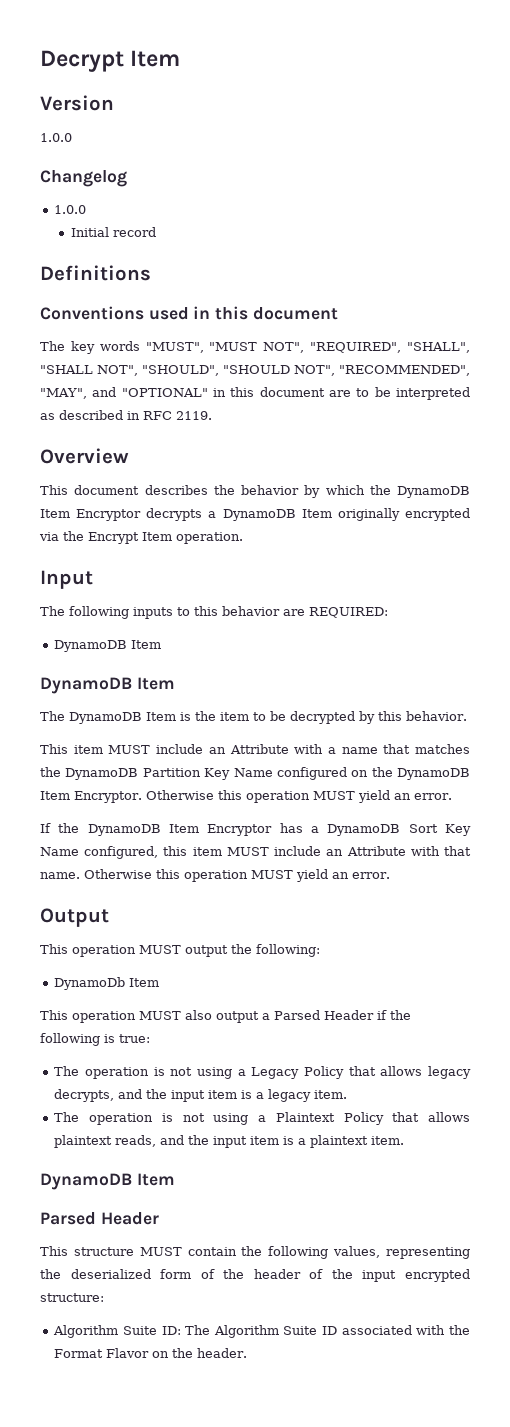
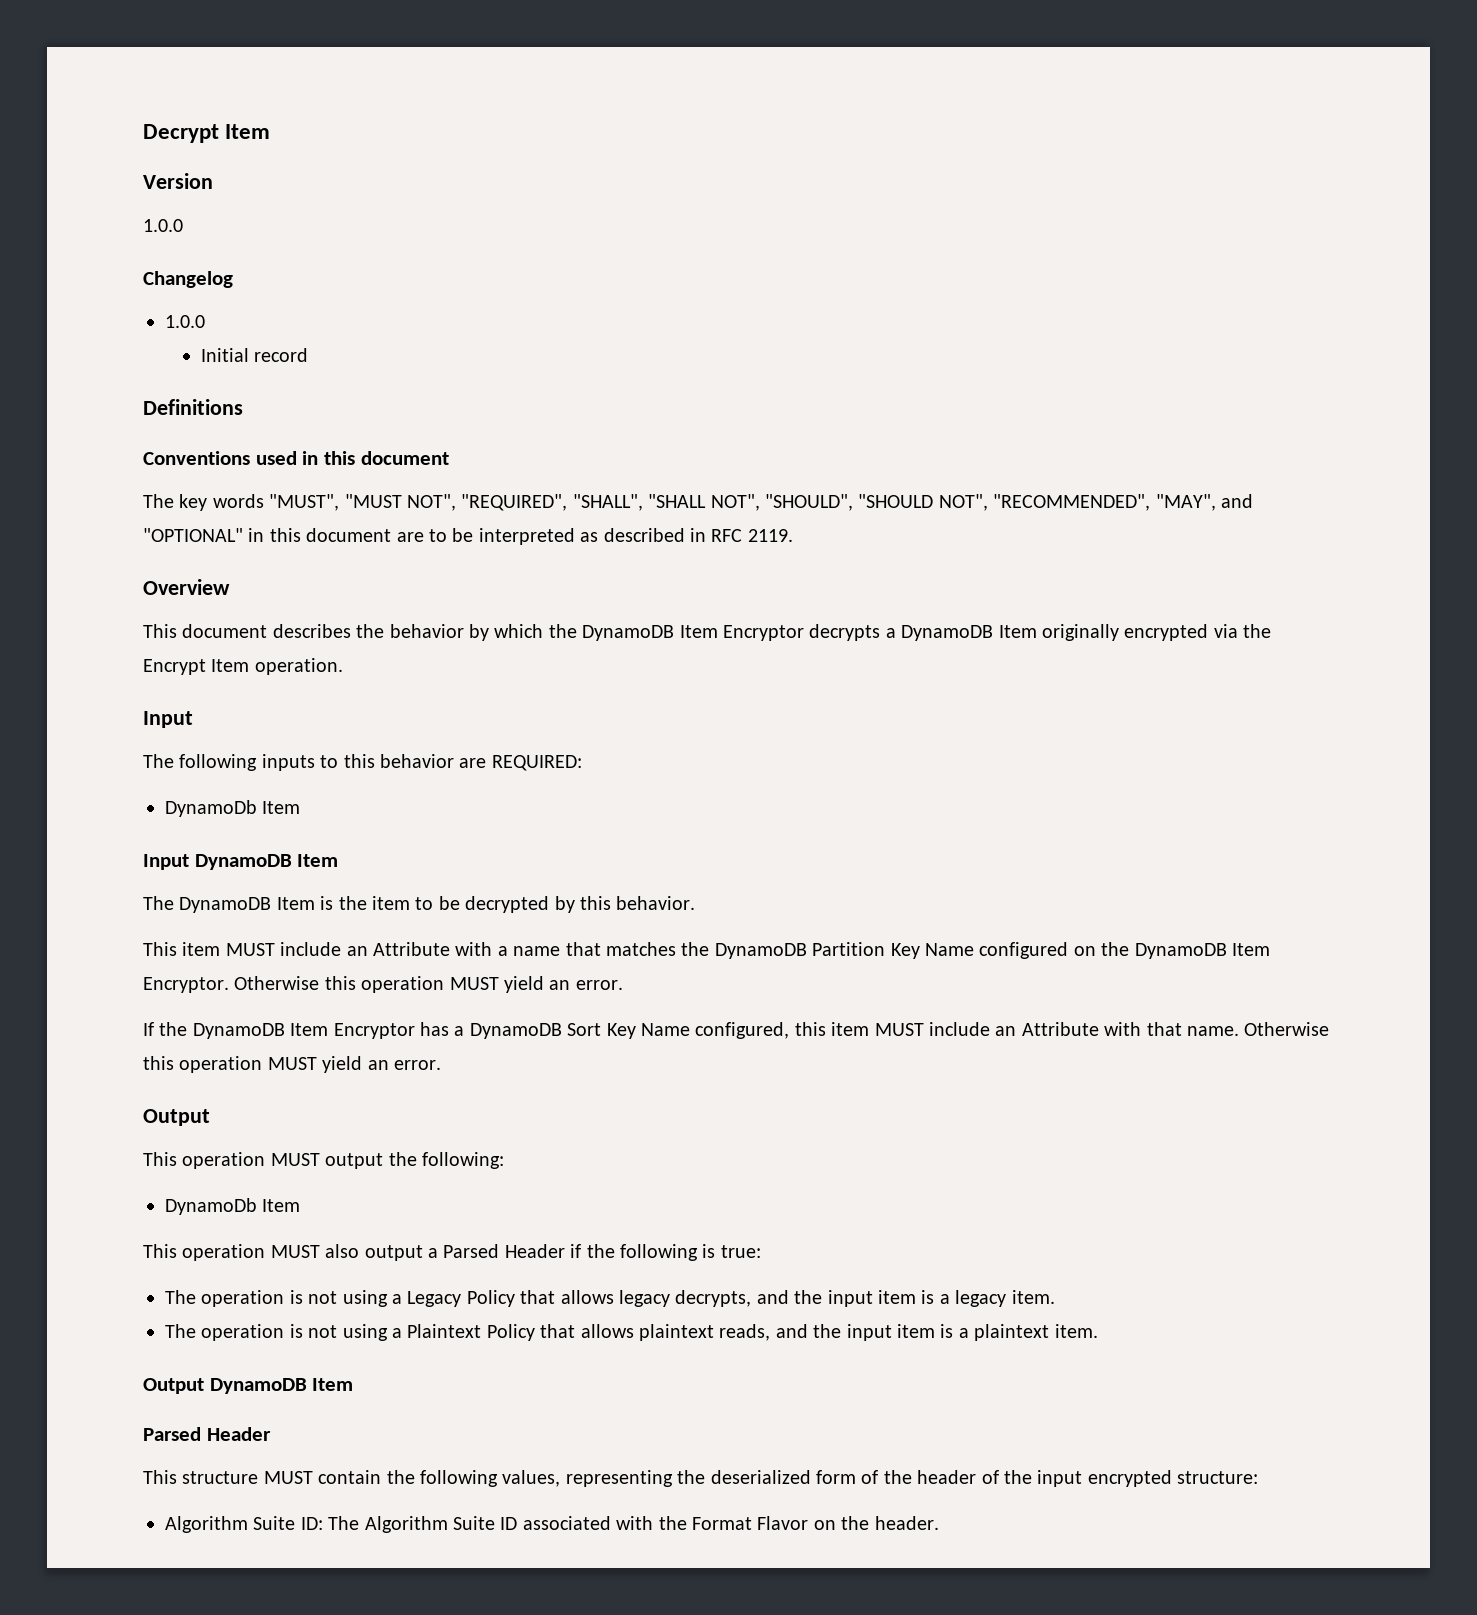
[54,640,162,652] DynamoDB Item // -> [165,800,301,817] [143,854,189,870] DynamoDb Item // Input
(405, 1140) none -> [143,1378,204,1394] Output

